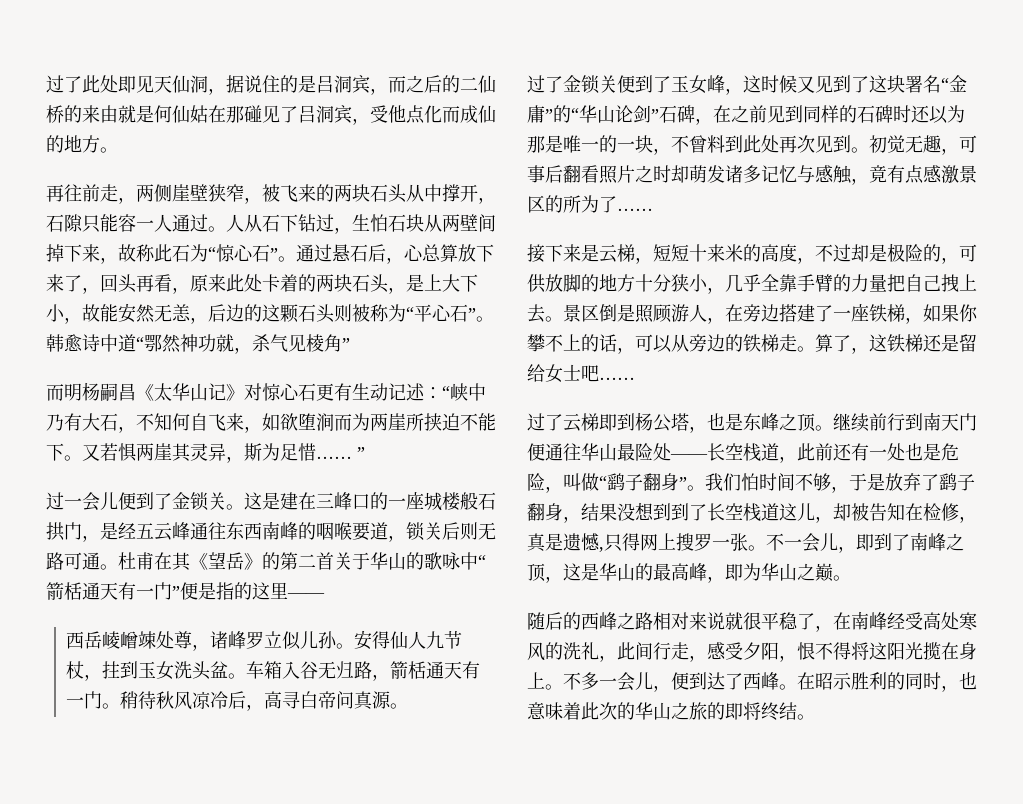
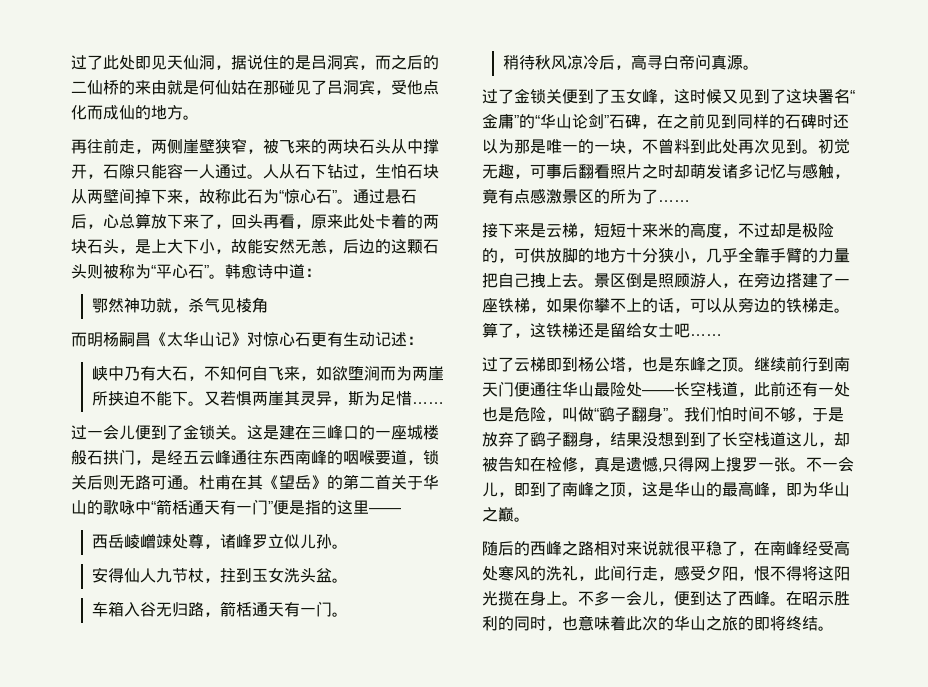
[136,337,144,350] “ -> [305,268,321,277] ： //
[342,338,350,350] ” -> (268, 305) none
[442,386,450,399] “ -> (423, 340) //
[357,447,365,459] ” -> (444, 403) none
(355, 646) none -> (348, 546) //
(247, 676) none -> (348, 580) //
(121, 706) none -> (348, 614) //

